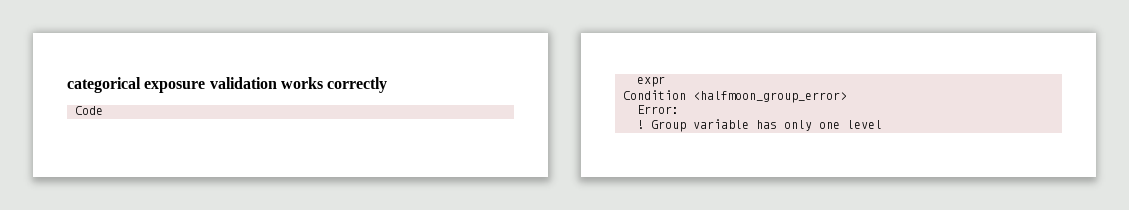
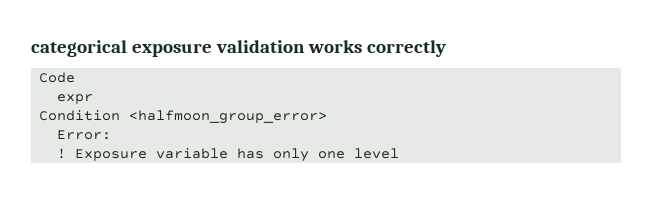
[651,120,687,132] Group -> [74,149,147,161] Exposure

